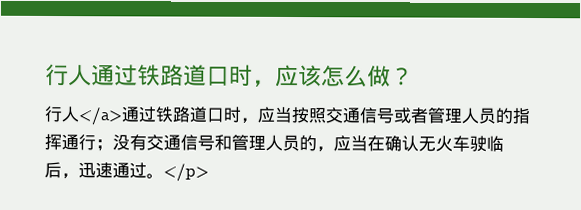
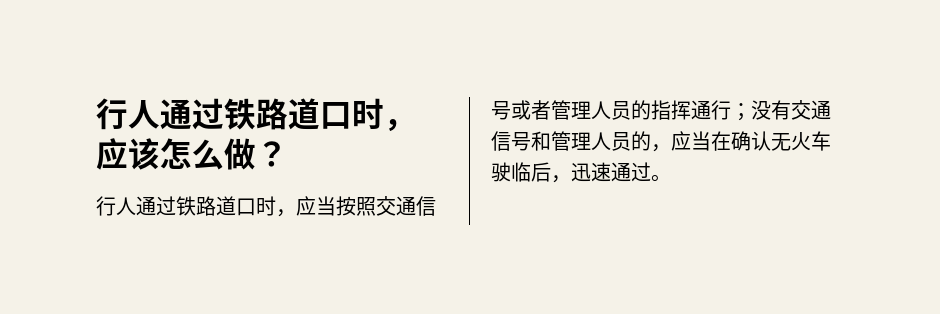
[78,107,122,126] </a> -> (136, 206) none
[163,163,209,182] </p> -> (671, 178) none

